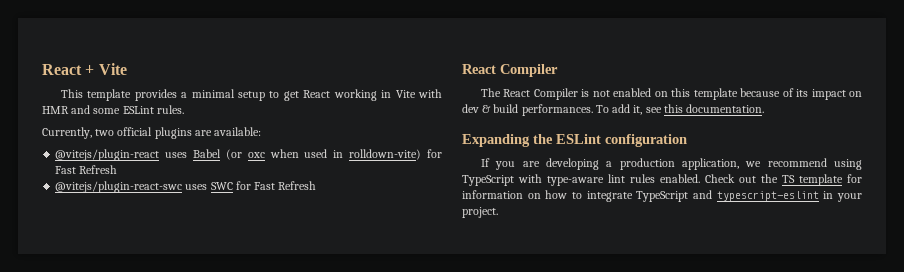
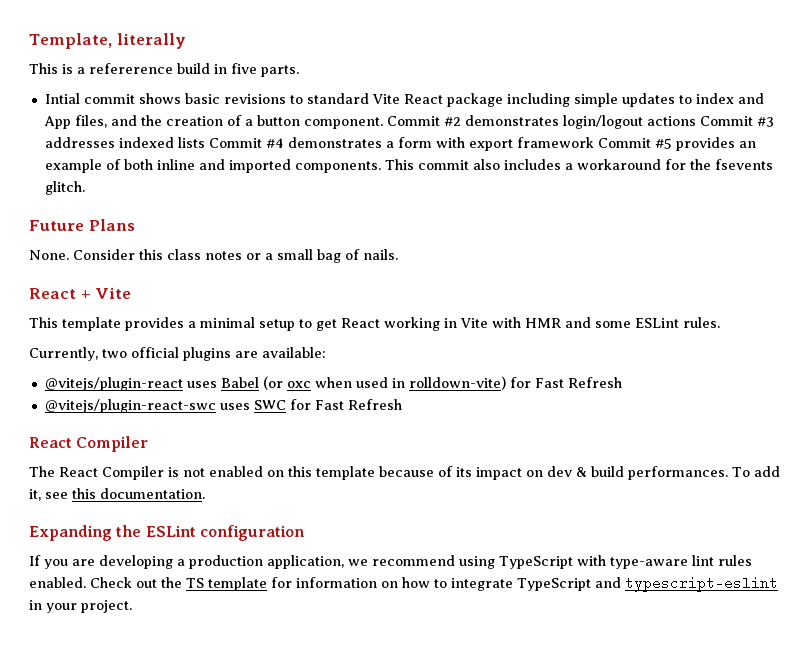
(42, 69) none -> [29,33,186,49] [29,63,299,77] [44,93,764,107] [43,115,774,129] [44,137,756,151] [44,159,773,173] [44,181,85,195] [29,219,135,231] [29,249,398,263] Template, literally // This is a refererence build in five parts. // Intial commit shows basic revisions to standard Vite React package including simple updates to index and App files, and the creation of a button component. Commit #2 demonstrates login/logout actions Commit #3 addresses indexed lists Commit #4 demonstrates a form with export framework Commit #5 provides an example of both inline and imported components. This commit also includes a workaround for the fsevents glitch. // Future Plans // None. Consider this class notes or a small bag of nails. //

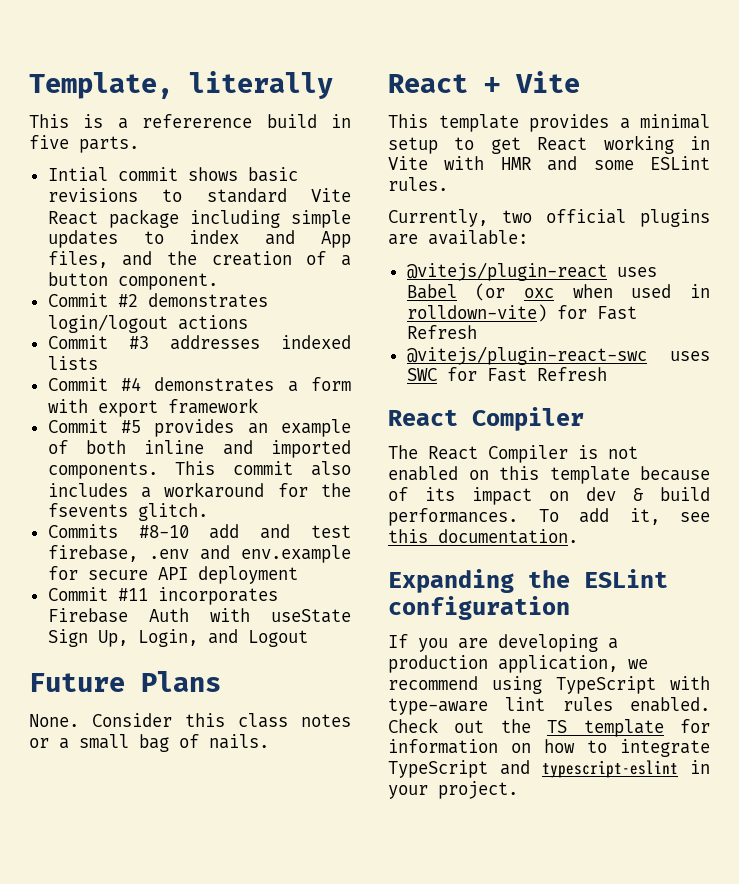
(383, 123) none -> (218, 281) //
(696, 121) none -> (248, 322) //
(205, 142) none -> (98, 363) //
(594, 142) none -> (258, 406) //
(85, 188) none -> [47,524,351,539] [47,545,351,563] [47,566,298,584] [47,587,278,605] [47,608,351,623] [47,629,308,647] // Commits #8-10 add and test firebase, .env and env.example for secure API deployment // Commit #11 incorporates Firebase Auth with useState Sign Up, Login, and Logout

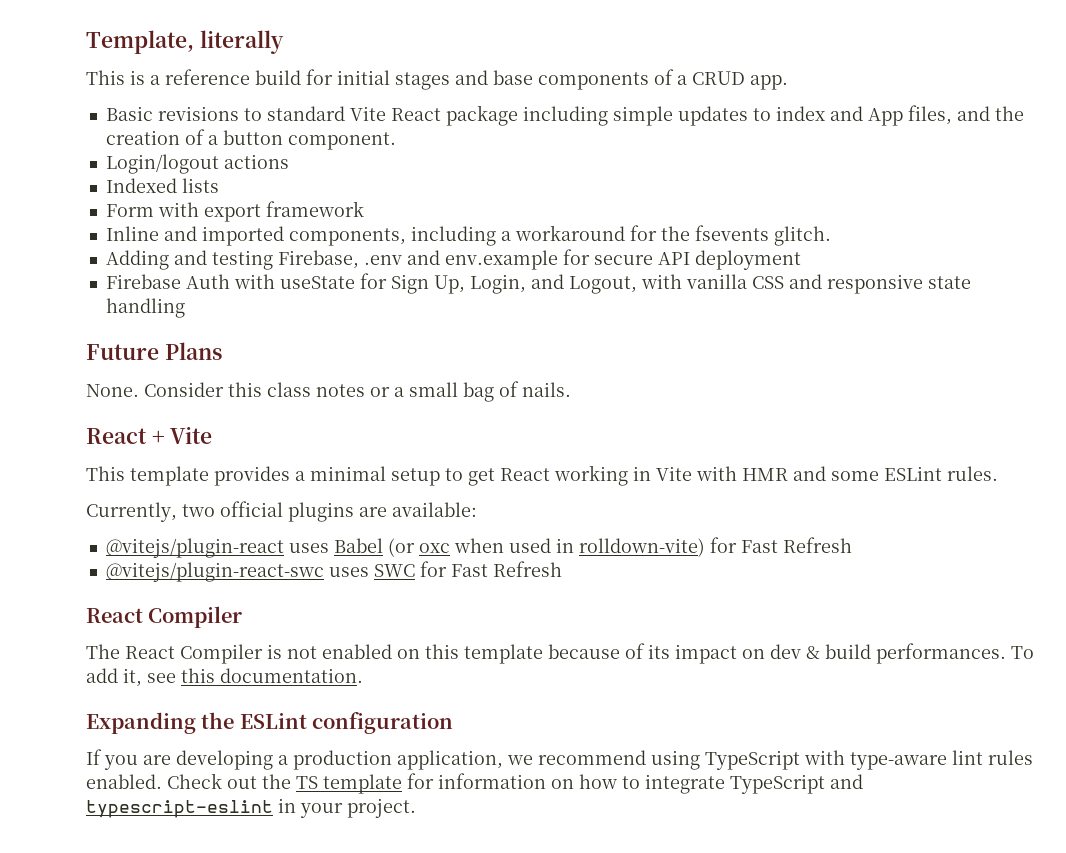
[142,114,351,128] [29,135,139,153] [47,167,298,182] refererence build in five parts. // Intial commit shows basic -> [165,69,788,90] [105,106,153,121] reference build for initial stages and base components of a CRUD app. // Basic
[47,293,268,308] [47,314,248,333] [47,335,351,350] [47,356,98,370] [47,377,351,392] [47,398,258,417] [47,419,351,437] [47,440,351,458] [47,461,351,479] [47,483,128,497] Commit #2 demonstrates login/logout actions // Commit #3 addresses indexed lists // Commit #4 demonstrates a form with export framework // Commit #5 provides an example of both inline and imported components. This commit also includes -> [105,154,289,174] [105,178,219,193] [105,201,364,222] [105,226,496,246] Login/logout actions // Indexed lists // Form with export framework // Inline and imported components, including
[47,524,351,539] [47,545,138,562] Commits #8-10 add and test firebase, -> [105,250,359,270] Adding and testing Firebase,
[47,587,278,605] Commit #11 incorporates -> (801, 260) none
(351, 616) none -> [359,273,387,289] for
[247,630,308,647] Logout -> [568,274,971,294] [105,298,185,318] Logout, with vanilla CSS and responsive state handling

